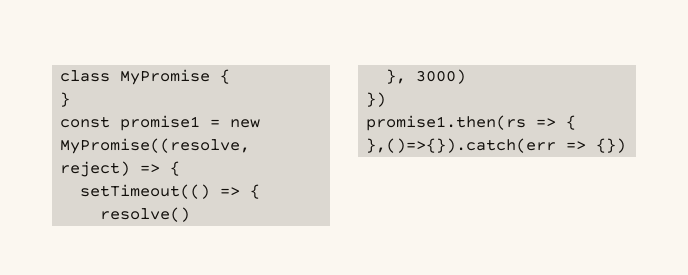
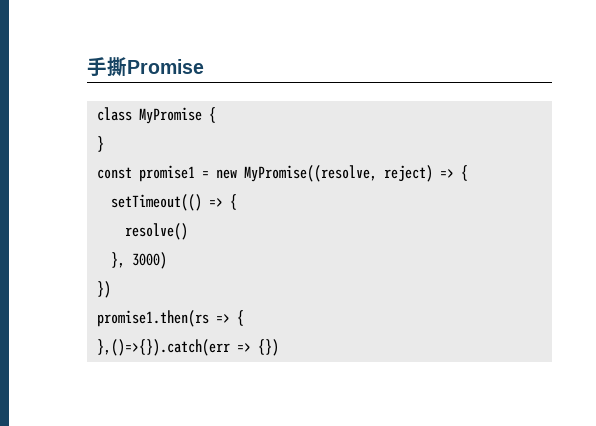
(60, 76) none -> [87,57,204,77] 手撕Promise //

